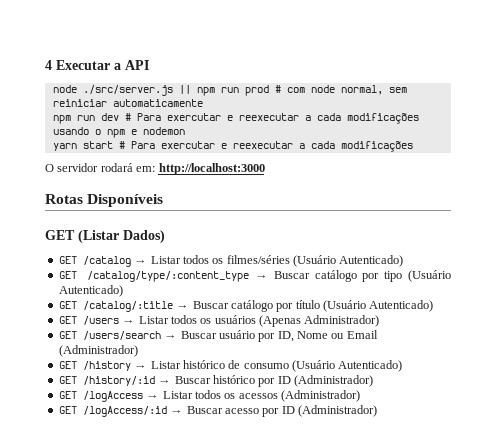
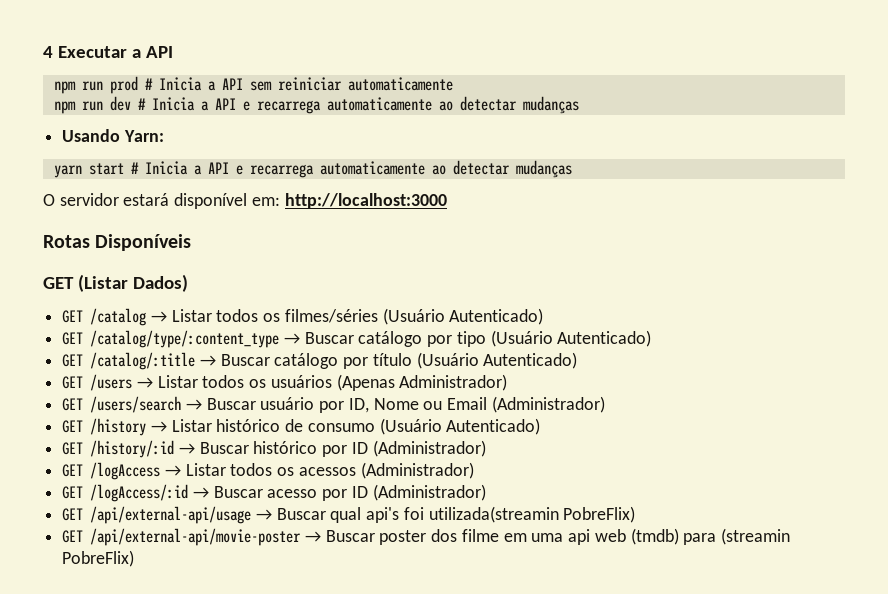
[52,85,191,96] node ./src/server.js || -> (173, 52) none
[286,85,383,95] com node normal, -> [158,77,243,91] Inicia a API
[136,113,419,124] [52,127,185,138] [52,141,413,152] Para exercutar e reexecutar a cada modificações usando o npm e nodemon // yarn start # Para exercutar e reexecutar a cada modificações -> [151,96,579,114] [62,129,164,142] [53,160,572,178] Inicia a API e recarrega automaticamente ao detectar mudanças // Usando Yarn: // yarn start # Inicia a API e recarrega automaticamente ao detectar mudanças
[100,163,133,172] rodará -> [123,193,248,209] estará disponível
(377, 411) none -> [62,506,636,524] [62,528,790,546] [62,550,135,567] // GET /api/external-api/usage → Buscar qual api's foi utilizada(streamin PobreFlix) // GET /api/external-api/movie-poster → Buscar poster dos filme em uma api web (tmdb) para (streamin PobreFlix)

